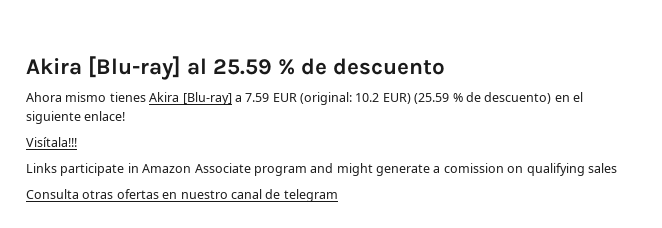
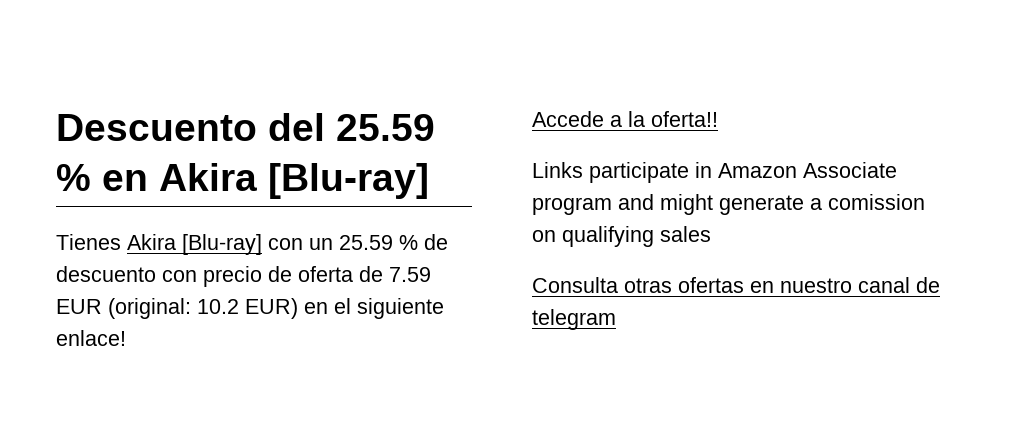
[26,56,446,80] [26,92,242,105] Akira [Blu-ray] al 25.59 % de descuento // Ahora mismo tienes Akira [Blu-ray] a -> [56,113,435,141] [56,163,429,199] [56,234,448,255] [56,266,383,287] Descuento del 25.59 % en Akira [Blu-ray] // Tienes Akira [Blu-ray] con un 25.59 % de descuento con precio de oferta de
[414,92,552,104] (25.59 % de descuento) -> (298, 308) none
[26,137,77,147] Visítala!!! -> [532,111,718,127] Accede a la oferta!!

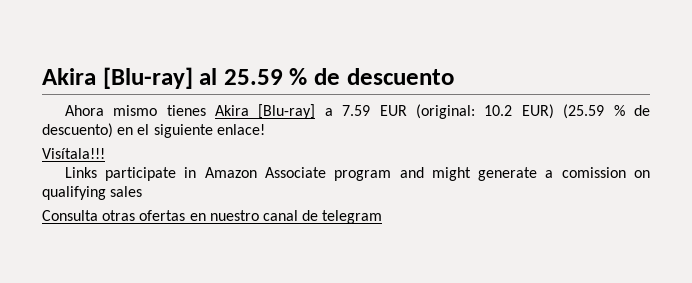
[56,113,435,141] [56,163,429,199] [56,234,448,255] [56,266,383,287] Descuento del 25.59 % en Akira [Blu-ray] // Tienes Akira [Blu-ray] con un 25.59 % de descuento con precio de oferta de -> [42,67,454,89] [64,104,333,119] Akira [Blu-ray] al 25.59 % de descuento // Ahora mismo tienes Akira [Blu-ray] a
(298, 308) none -> [563,104,650,119] [42,123,113,138] (25.59 % de descuento)
[532,111,718,127] Accede a la oferta!! -> [42,148,105,159] Visítala!!!

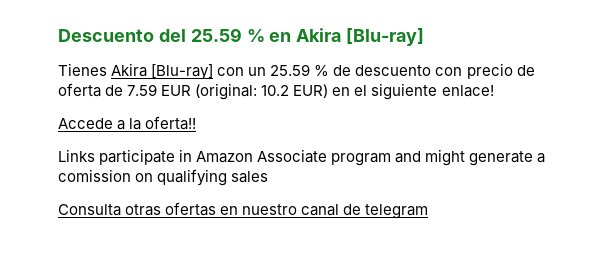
[42,67,454,89] [64,104,333,119] Akira [Blu-ray] al 25.59 % de descuento // Ahora mismo tienes Akira [Blu-ray] a -> [58,28,425,46] [58,63,535,80] [58,83,124,97] Descuento del 25.59 % en Akira [Blu-ray] // Tienes Akira [Blu-ray] con un 25.59 % de descuento con precio de oferta de
[563,104,650,119] [42,123,113,138] (25.59 % de descuento) -> (329, 91) none
[42,148,105,159] Visítala!!! -> [58,116,197,130] Accede a la oferta!!

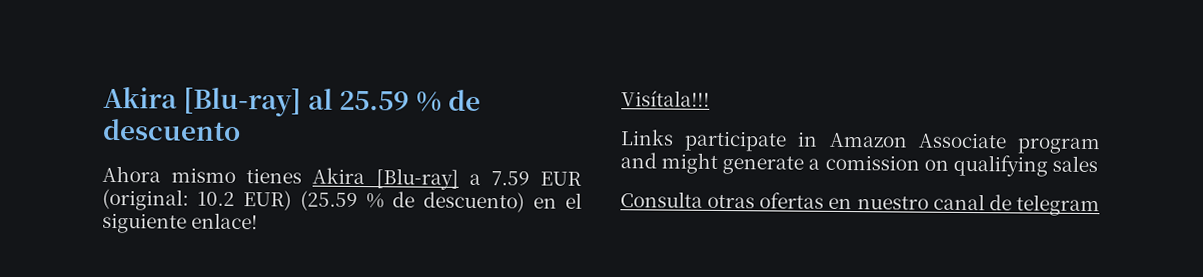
[58,28,425,46] [58,63,535,80] [58,83,124,97] Descuento del 25.59 % en Akira [Blu-ray] // Tienes Akira [Blu-ray] con un 25.59 % de descuento con precio de oferta de -> [103,86,482,117] [102,118,241,142] [102,165,481,190] Akira [Blu-ray] al 25.59 % de descuento // Ahora mismo tienes Akira [Blu-ray] a
(329, 91) none -> [299,190,526,213] (25.59 % de descuento)
[58,116,197,130] Accede a la oferta!! -> [621,90,710,107] Visítala!!!

